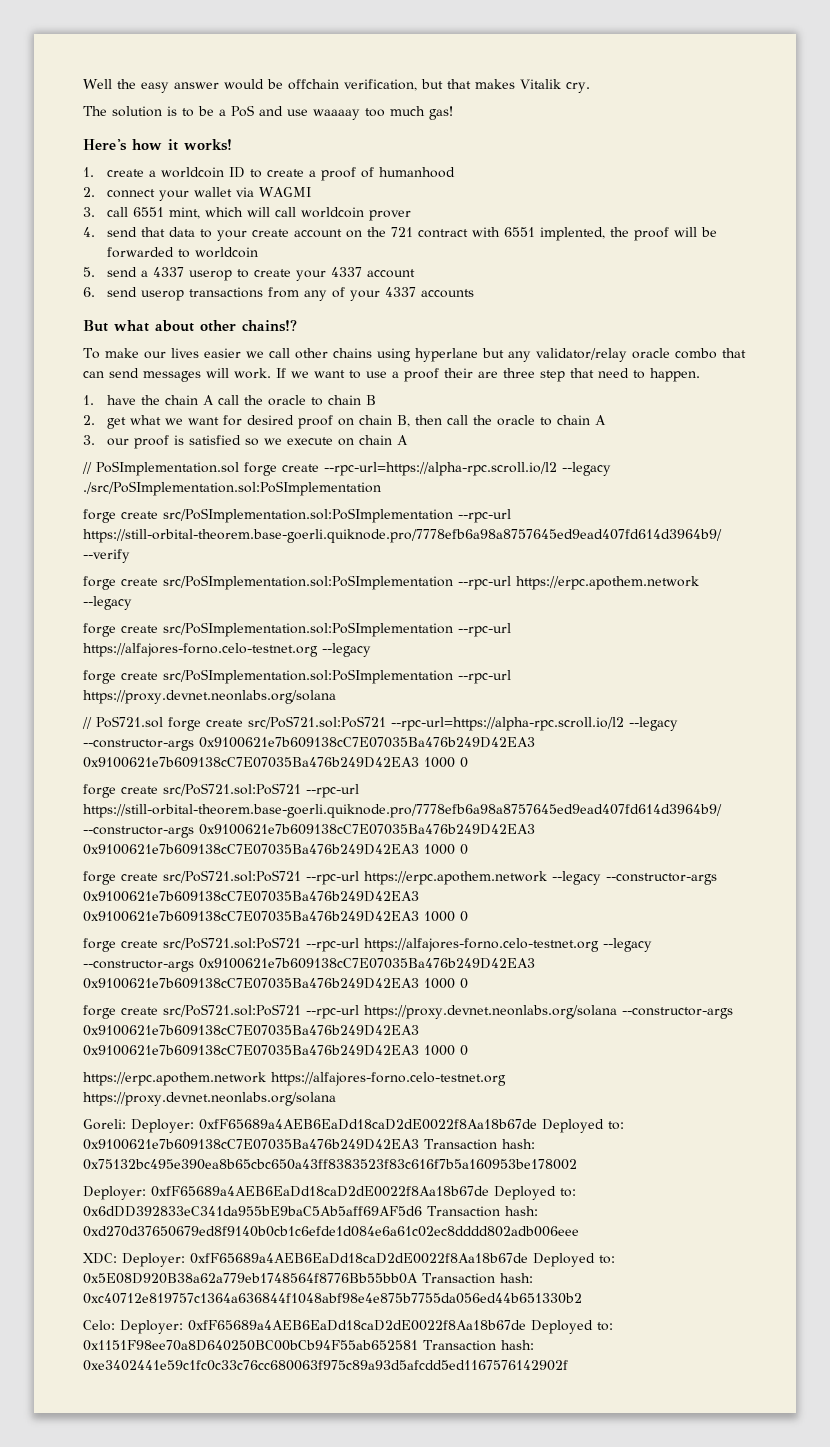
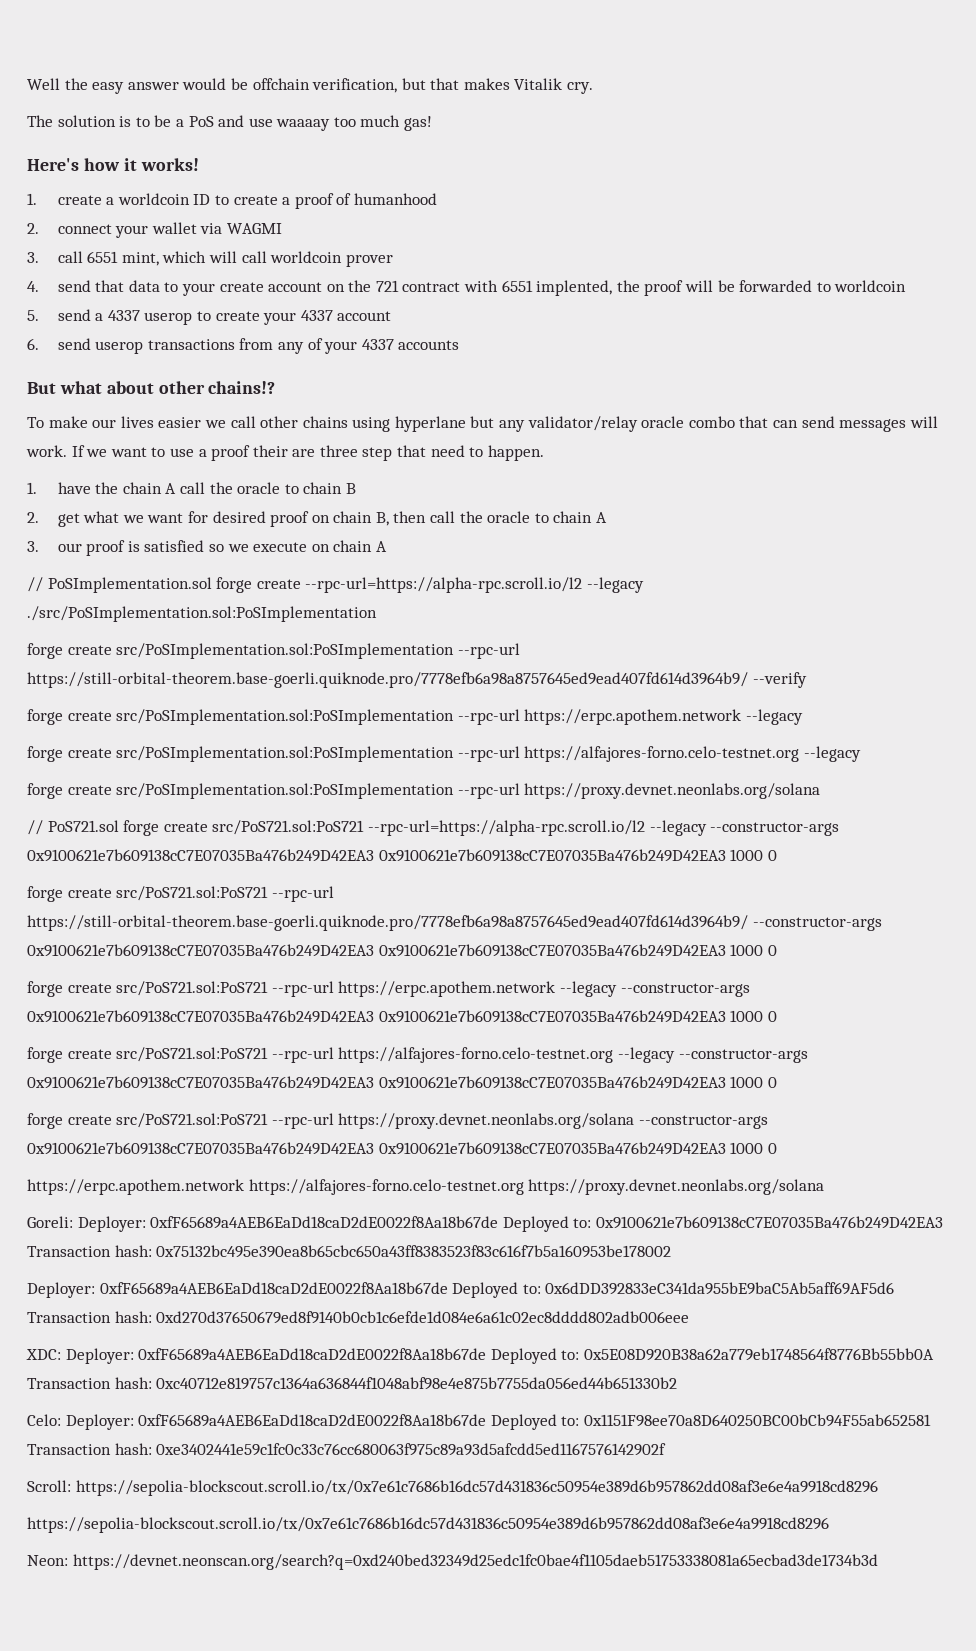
(568, 1365) none -> [27,1480,878,1496] [27,1517,829,1533] [27,1554,878,1570] // Scroll: https://sepolia-blockscout.scroll.io/tx/0x7e61c7686b16dc57d431836c50954e389d6b957862dd08af3e6e4a9918cd8296 // https://sepolia-blockscout.scroll.io/tx/0x7e61c7686b16dc57d431836c50954e389d6b957862dd08af3e6e4a9918cd8296 // Neon: https://devnet.neonscan.org/search?q=0xd240bed32349d25edc1fc0bae4f1105daeb51753338081a65ecbad3de1734b3d

